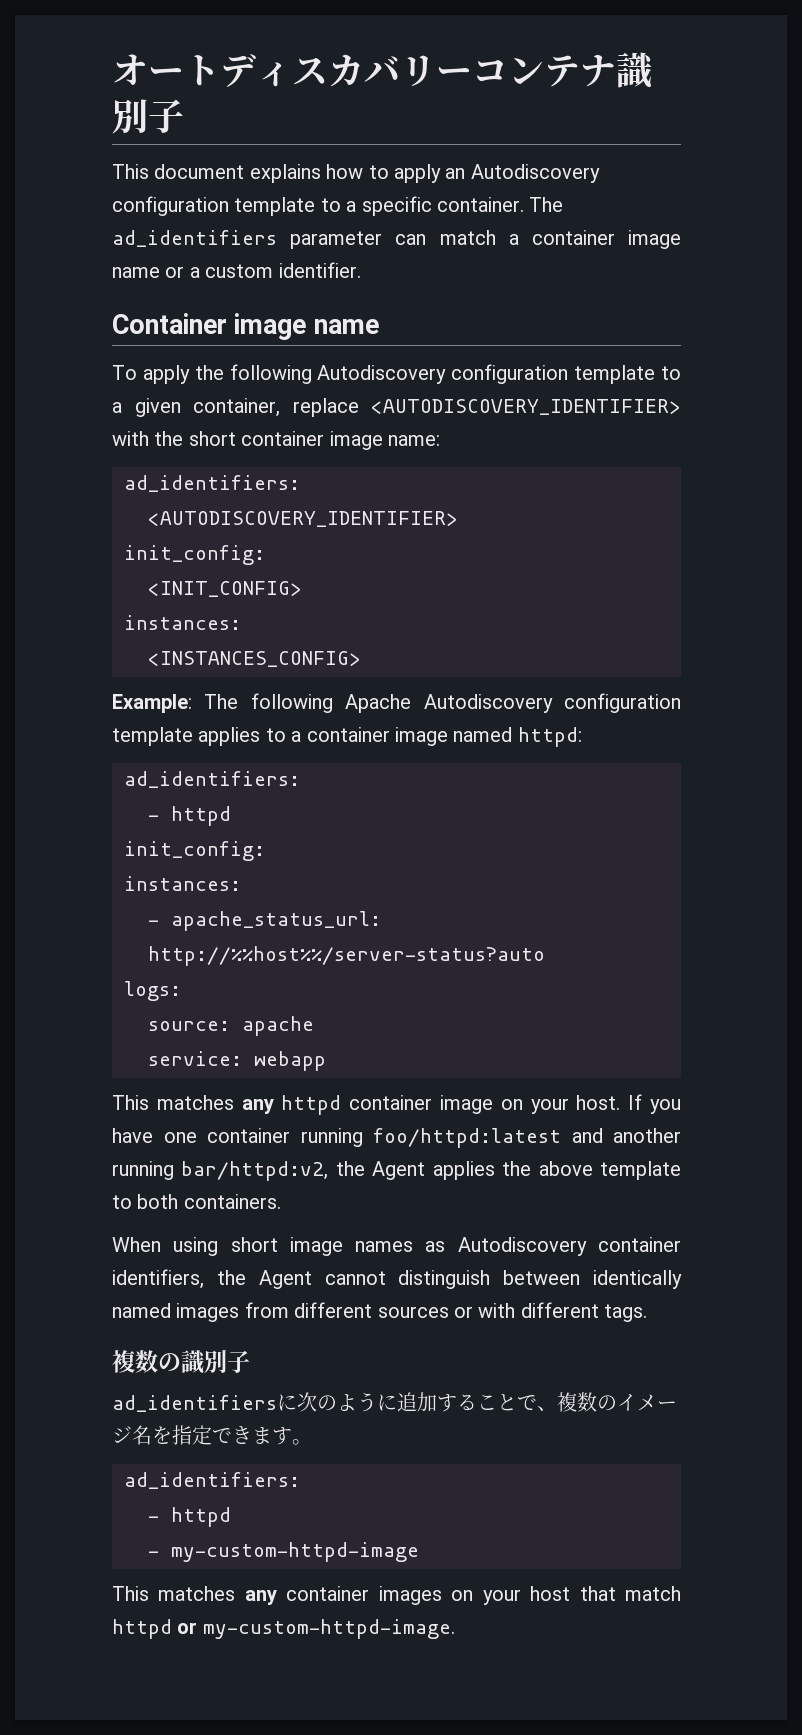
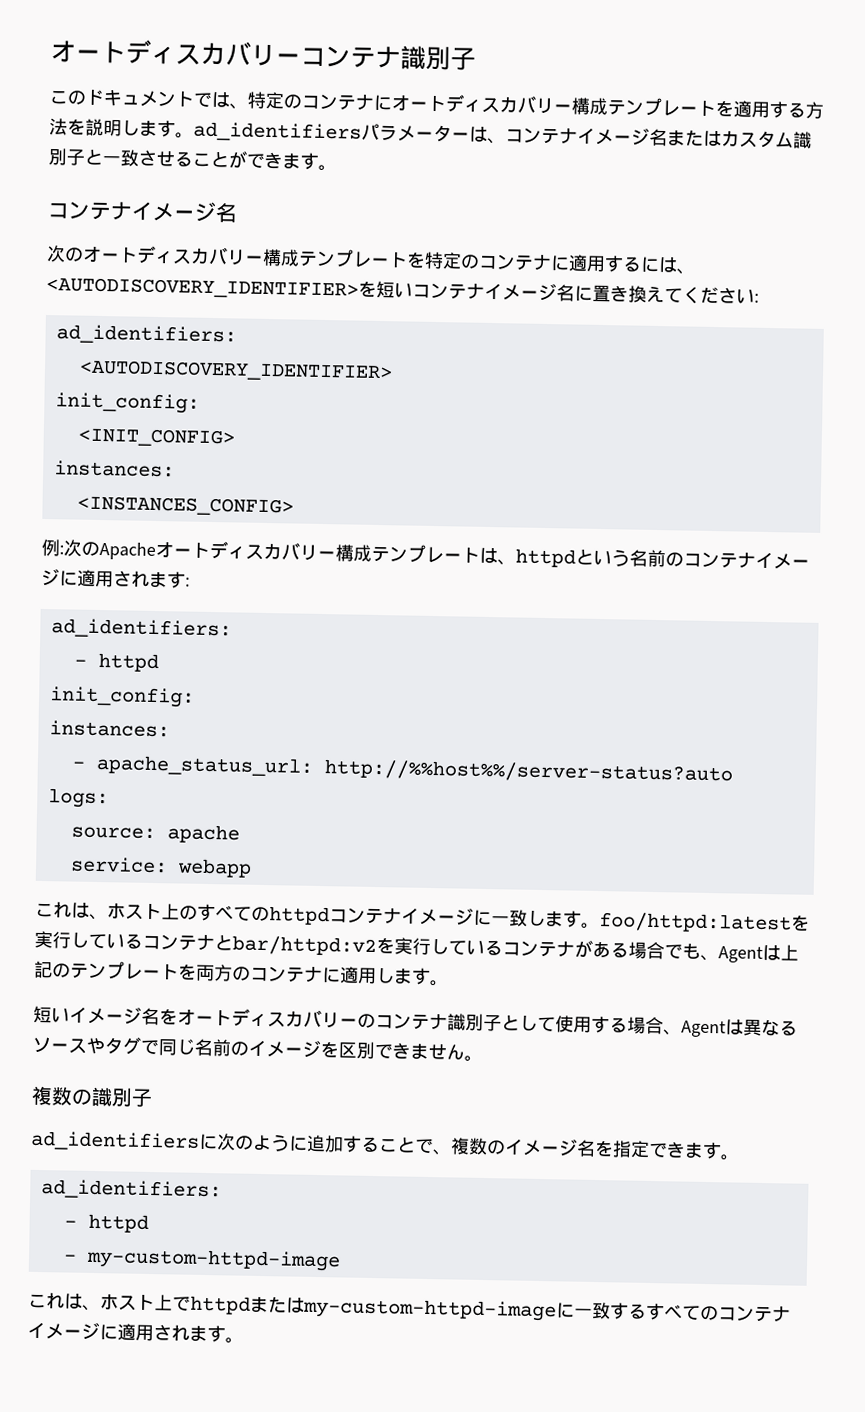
[112,164,600,183] [112,196,564,216] [112,230,682,249] [112,262,361,278] [112,313,379,340] [112,364,681,384] [112,398,681,417] [112,431,440,450] This document explains how to apply an Autodiscovery configuration template to a specific container. The ad_identifiers parameter can match a container image name or a custom identifier. // Container image name // To apply the following Autodiscovery configuration template to a given container, replace <AUTODISCOVERY_IDENTIFIER> with the short container image name: -> [49,88,824,119] [49,118,812,149] [48,148,337,172] [47,201,238,223] [46,244,695,275] [46,276,759,304] このドキュメントでは、特定のコンテナにオートディスカバリー構成テンプレートを適用する方法を説明します。ad_identifiersパラメーターは、コンテナイメージ名またはカスタム識別子と一致させることができます。 // コンテナイメージ名 // 次のオートディスカバリー構成テンプレートを特定のコンテナに適用するには、<AUTODISCOVERY_IDENTIFIER>を短いコンテナイメージ名に置き換えてください:
[112,693,681,713] [112,727,582,747] Example: The following Apache Autodiscovery configuration template applies to a container image named httpd: -> [41,538,810,570] [41,568,190,589] 例:次のApacheオートディスカバリー構成テンプレートは、httpdという名前のコンテナイメージに適用されます:
[112,1094,681,1115] [112,1128,681,1148] [112,1161,682,1181] [112,1194,281,1209] [112,1237,681,1256] [112,1269,682,1289] [112,1302,648,1322] This matches any httpd container image on your host. If you have one container running foo/httpd:latest and another running bar/httpd:v2, the Agent applies the above template to both containers. // When using short image names as Autodiscovery container identifiers, the Agent cannot distinguish between identically named images from different sources or with different tags. -> [35,901,810,934] [34,930,799,963] [34,960,449,987] [33,1005,798,1038] [32,1036,483,1062] これは、ホスト上のすべてのhttpdコンテナイメージに一致します。foo/httpd:latestを実行しているコンテナとbar/httpd:v2を実行しているコンテナがある場合でも、Agentは上記のテンプレートを両方のコンテナに適用します。 // 短いイメージ名をオートディスカバリーのコンテナ識別子として使用する場合、Agentは異なるソースやタグで同じ名前のイメージを区別できません。
[112,1586,681,1605] [112,1619,455,1639] This matches any container images on your host that match httpd or my-custom-httpd-image. -> [28,1292,791,1323] [27,1321,244,1344] これは、ホスト上でhttpdまたはmy-custom-httpd-imageに一致するすべてのコンテナイメージに適用されます。

